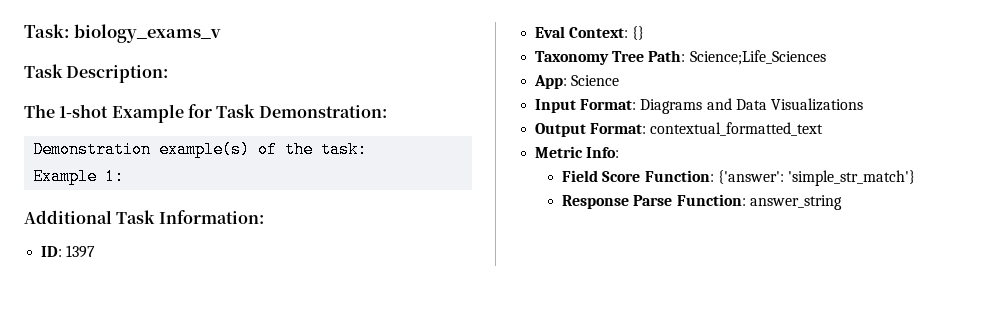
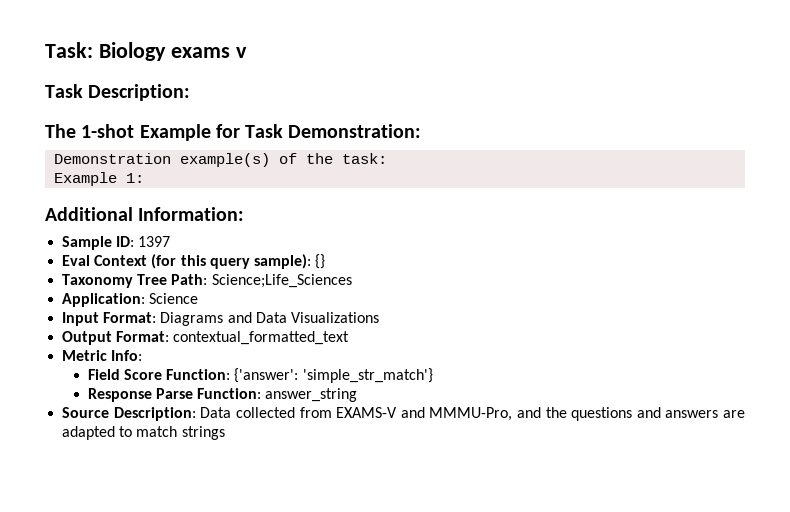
[74,24,222,43] biology_exams_v -> [98,42,247,61] Biology exams v
[116,210,156,224] Task -> (133, 214) none
(264, 217) none -> [62,236,113,250] Sample
[569,27,629,38] Context: -> [94,254,311,269] Context (for this query sample):
[534,75,568,89] App: -> [62,293,146,307] Application:
(842, 202) none -> [62,407,745,421] [62,426,225,440] // Source Description: Data collected from EXAMS-V and MMMU-Pro, and the questions and answers are adapted to match strings

